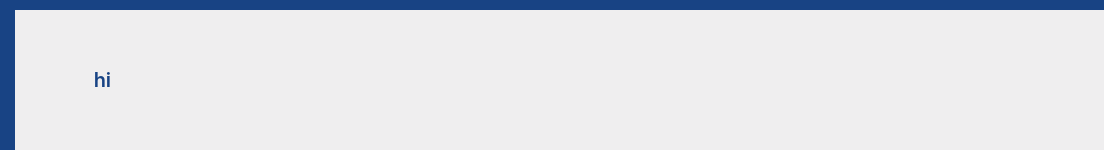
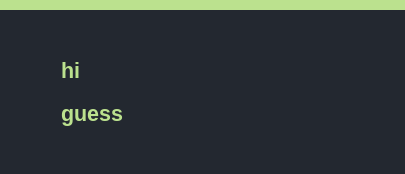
(111, 79) none -> [61,109,123,126] // guess

